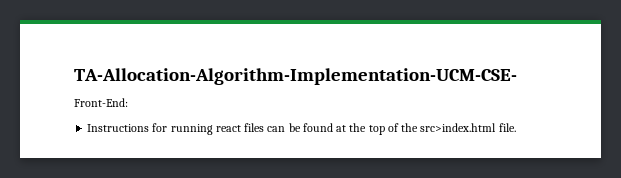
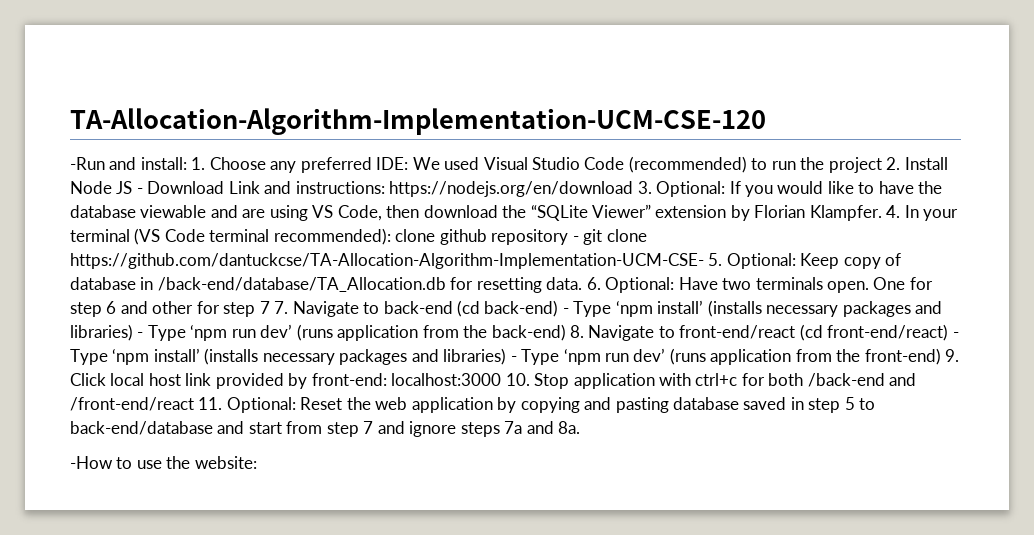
[74,68,517,85] [74,98,128,107] [87,123,516,135] TA-Allocation-Algorithm-Implementation-UCM-CSE- // Front-End: // Instructions for running react files can be found at the top of the src>index.html file. -> [70,108,766,135] [70,156,948,173] [70,181,943,197] [70,204,959,221] [70,228,647,245] [70,253,902,269] [70,277,933,293] [70,300,943,317] [70,324,959,341] [70,348,960,365] [70,373,917,389] [70,397,876,413] [70,421,581,437] [70,456,257,469] TA-Allocation-Algorithm-Implementation-UCM-CSE-120 // -Run and install: 1. Choose any preferred IDE: We used Visual Studio Code (recommended) to run the project 2. Install Node JS - Download Link and instructions: https://nodejs.org/en/download 3. Optional: If you would like to have the database viewable and are using VS Code, then download the “SQLite Viewer” extension by Florian Klampfer. 4. In your terminal (VS Code terminal recommended): clone github repository - git clone https://github.com/dantuckcse/TA-Allocation-Algorithm-Implementation-UCM-CSE- 5. Optional: Keep copy of database in /back-end/database/TA_Allocation.db for resetting data. 6. Optional: Have two terminals open. One for step 6 and other for step 7 7. Navigate to back-end (cd back-end) - Type ‘npm install’ (installs necessary packages and libraries) - Type ‘npm run dev’ (runs application from the back-end) 8. Navigate to front-end/react (cd front-end/react) - Type ‘npm install’ (installs necessary packages and libraries) - Type ‘npm run dev’ (runs application from the front-end) 9. Click local host link provided by front-end: localhost:3000 10. Stop application with ctrl+c for both /back-end and /front-end/react 11. Optional: Reset the web application by copying and pasting database saved in step 5 to back-end/database and start from step 7 and ignore steps 7a and 8a. // -How to use the website:

